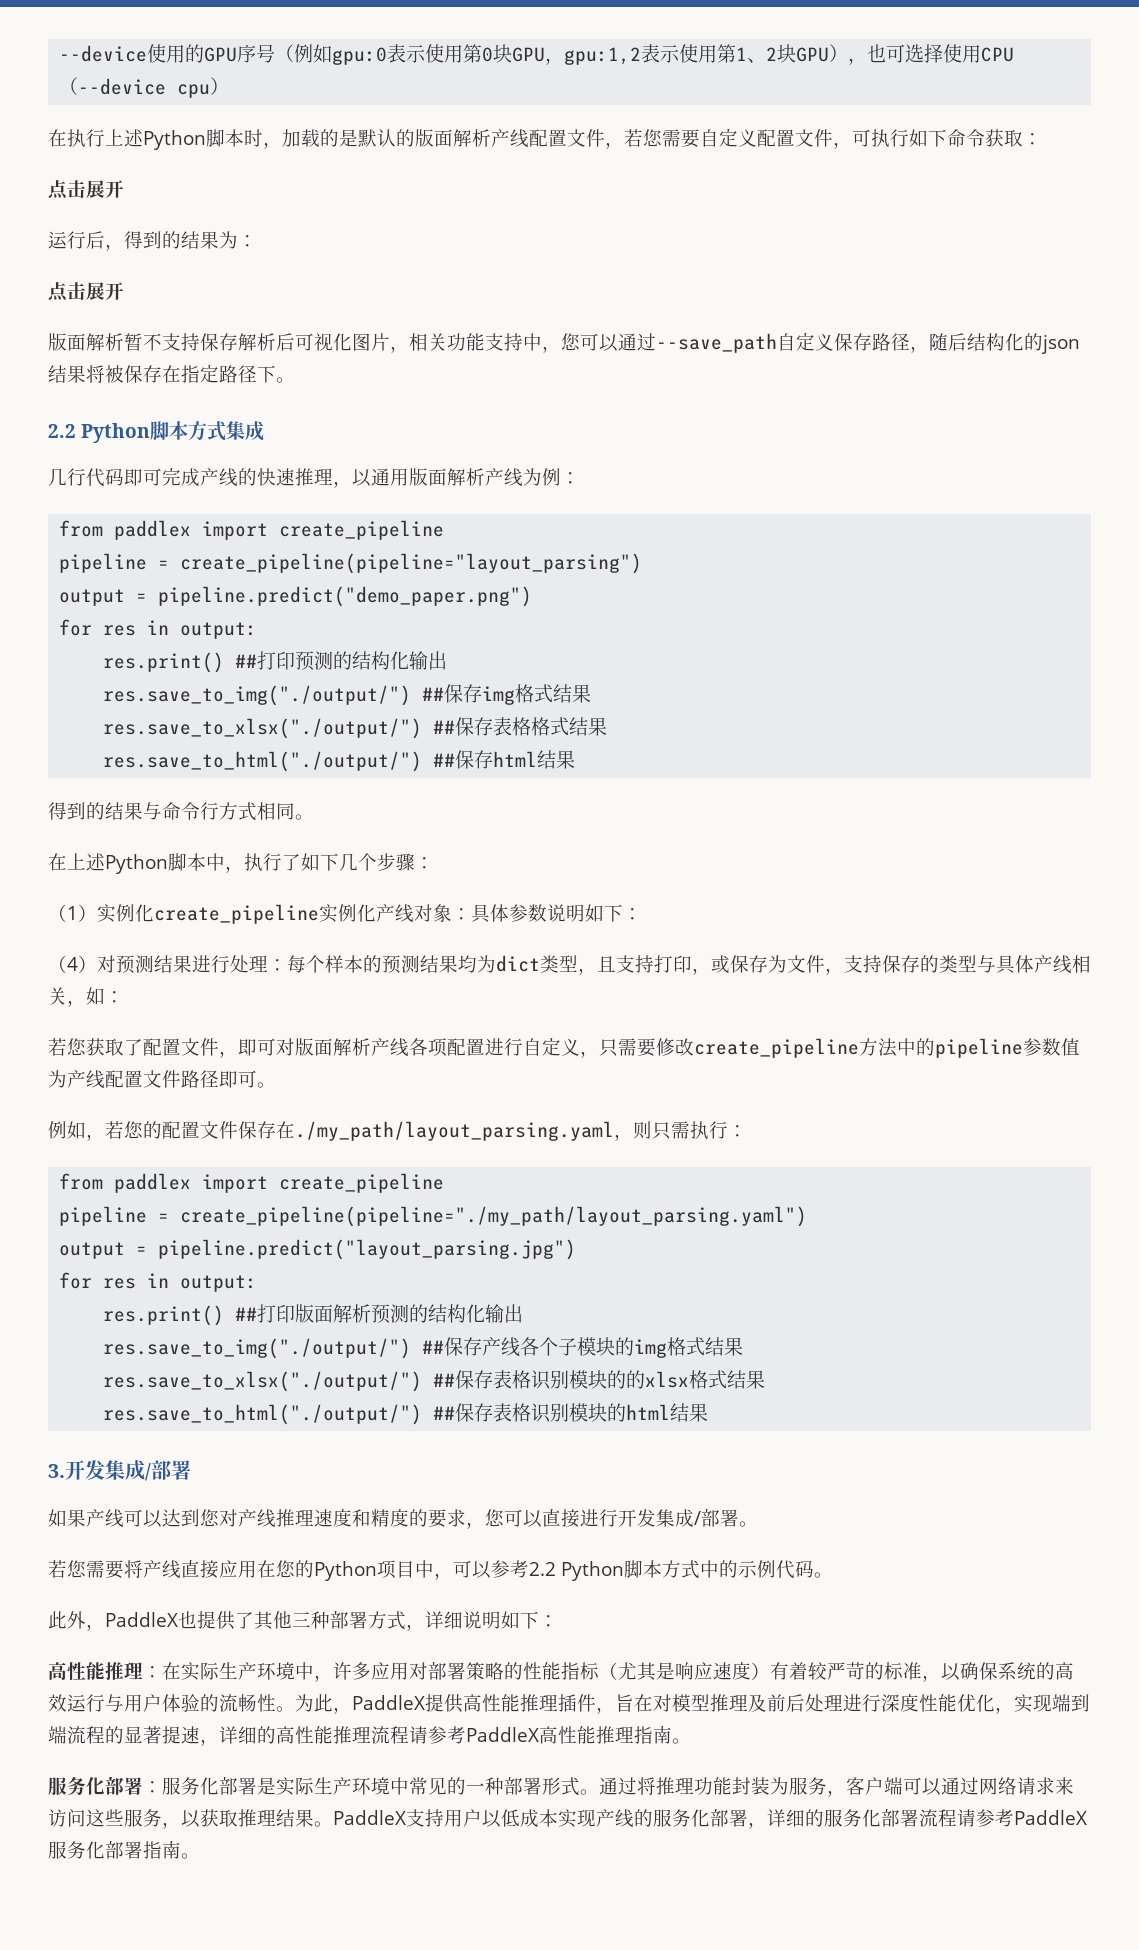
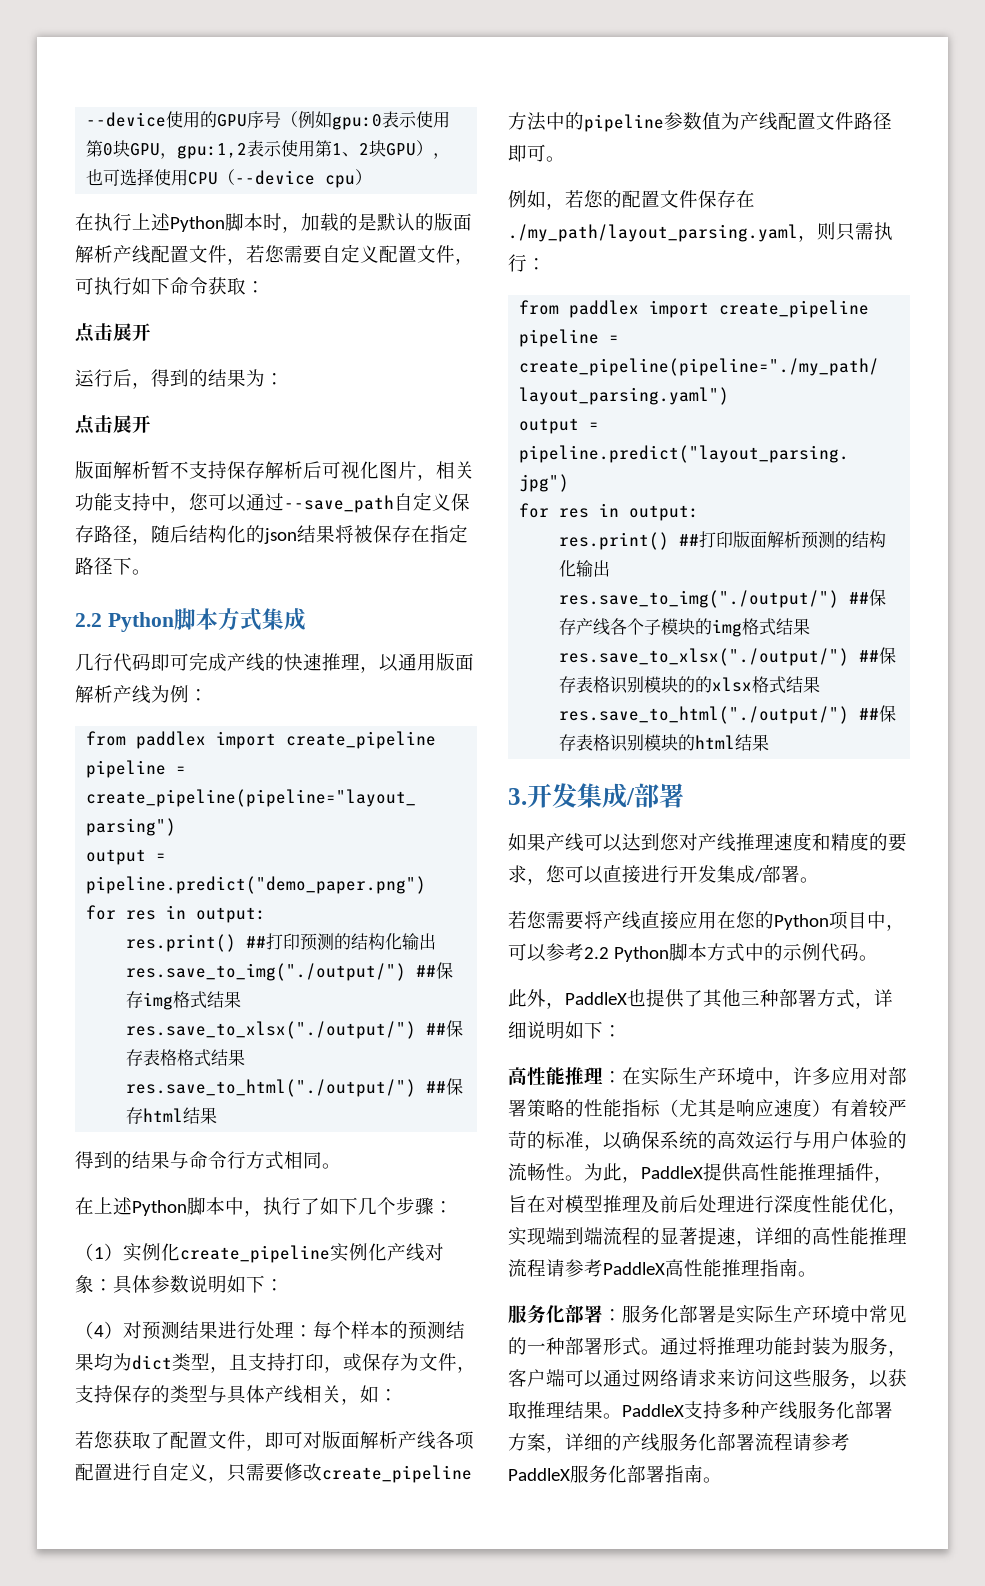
[444,1809,824,1829] 用户以低成本实现产线的服务化部署，详细的 -> [722,1401,893,1420] [508,1433,660,1453] 多种产线服务化部署方案，详细的产线

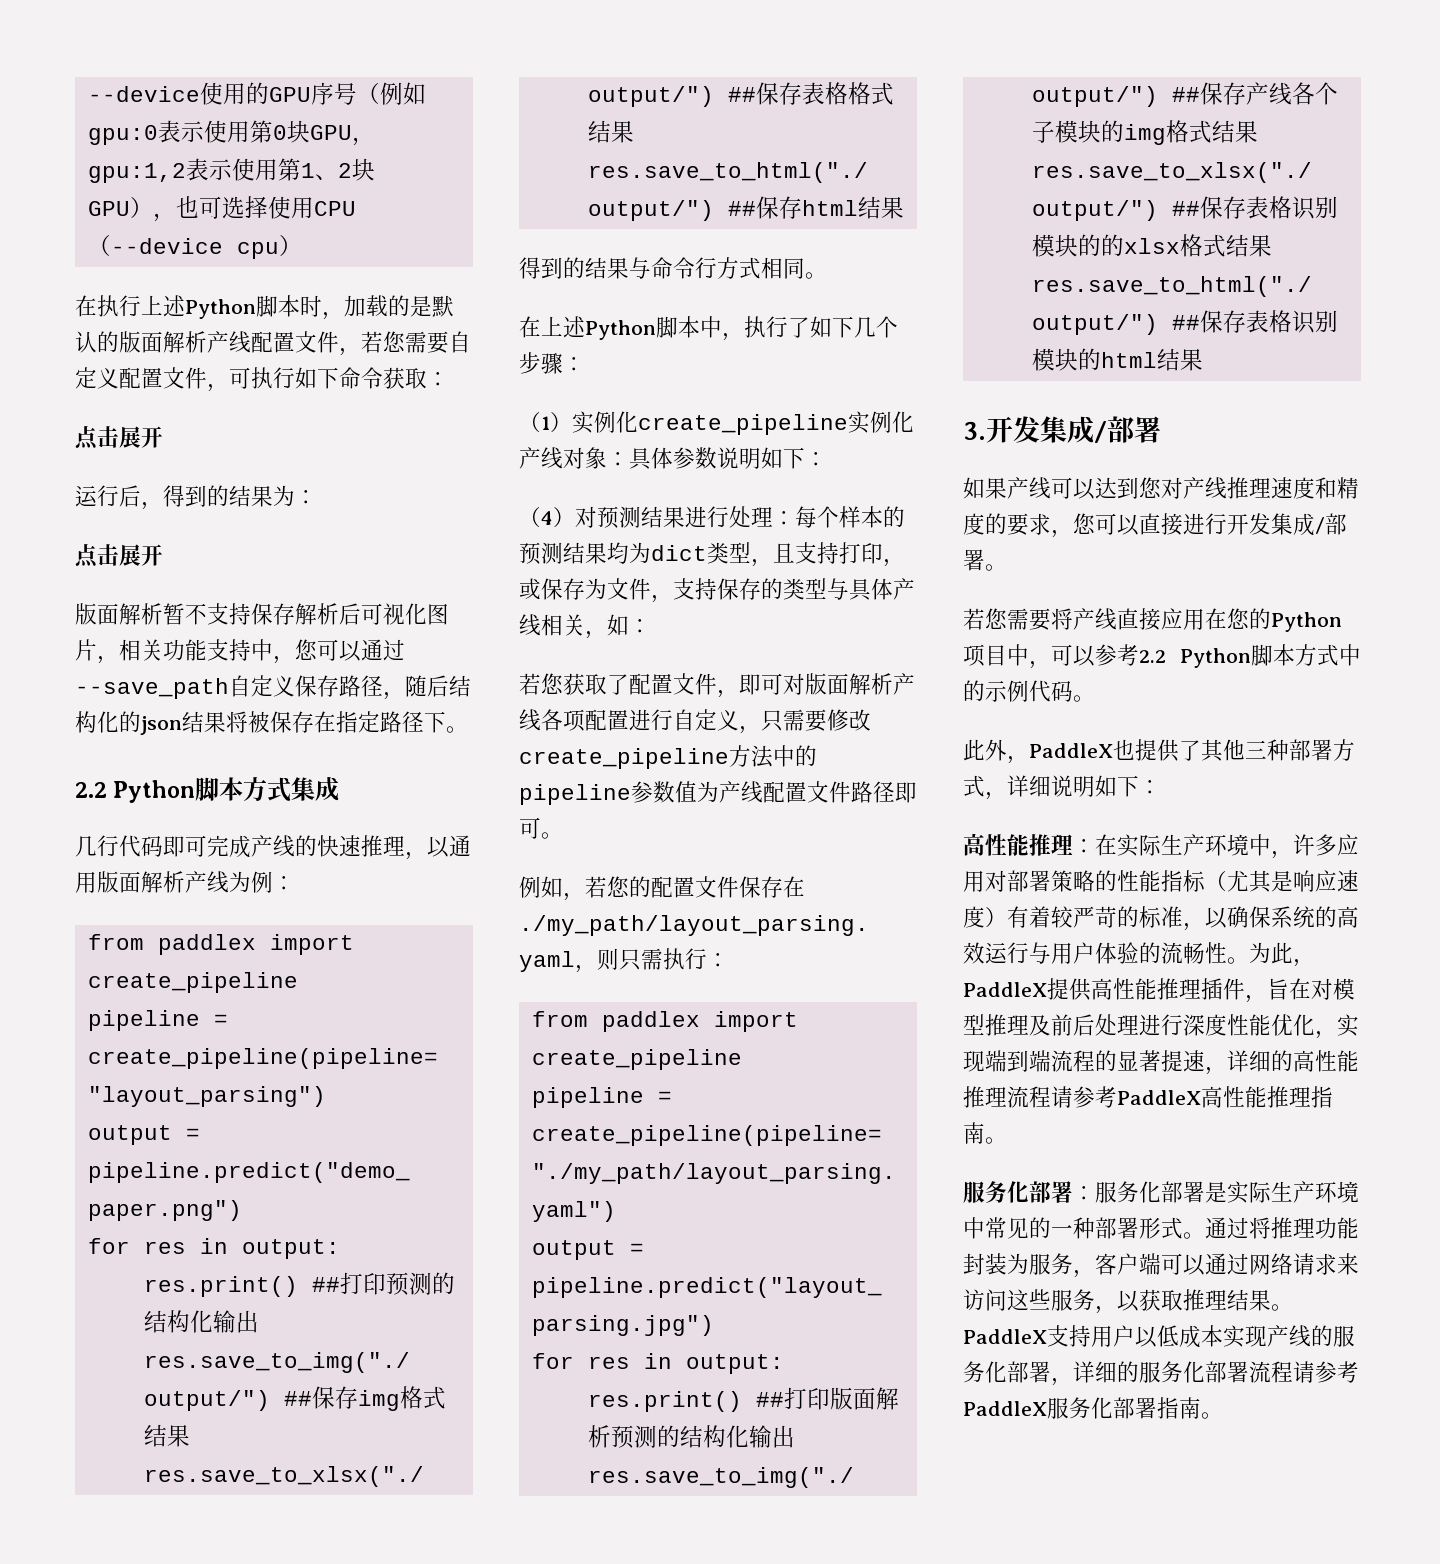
[722,1401,893,1420] [508,1433,660,1453] 多种产线服务化部署方案，详细的产线 -> [1091,1325,1355,1348] [963,1361,1139,1386] 用户以低成本实现产线的服务化部署，详细的

